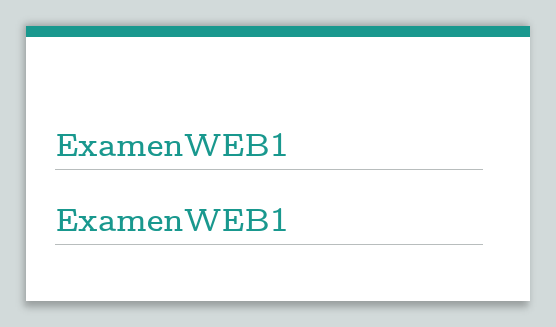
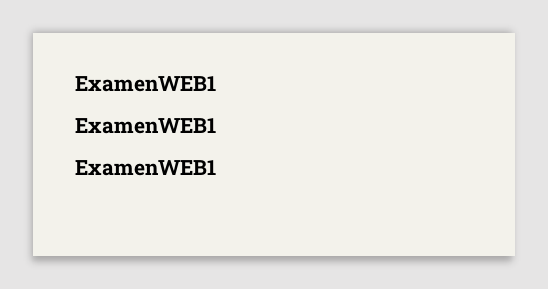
[55,133,288,156] [55,208,288,231] ExamenWEB1 // ExamenWEB1 -> [75,76,216,92] [75,118,216,134] [75,160,216,176] ExamenWEB1 // ExamenWEB1 // ExamenWEB1

